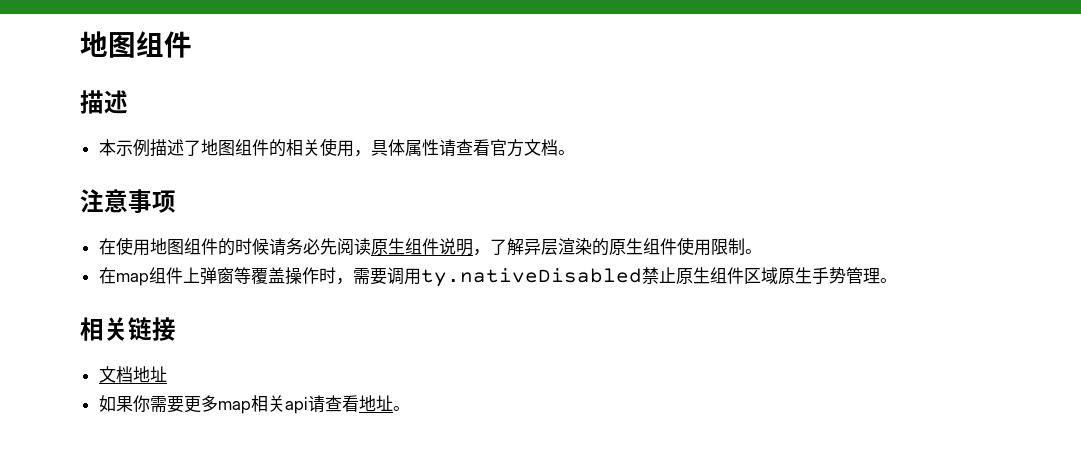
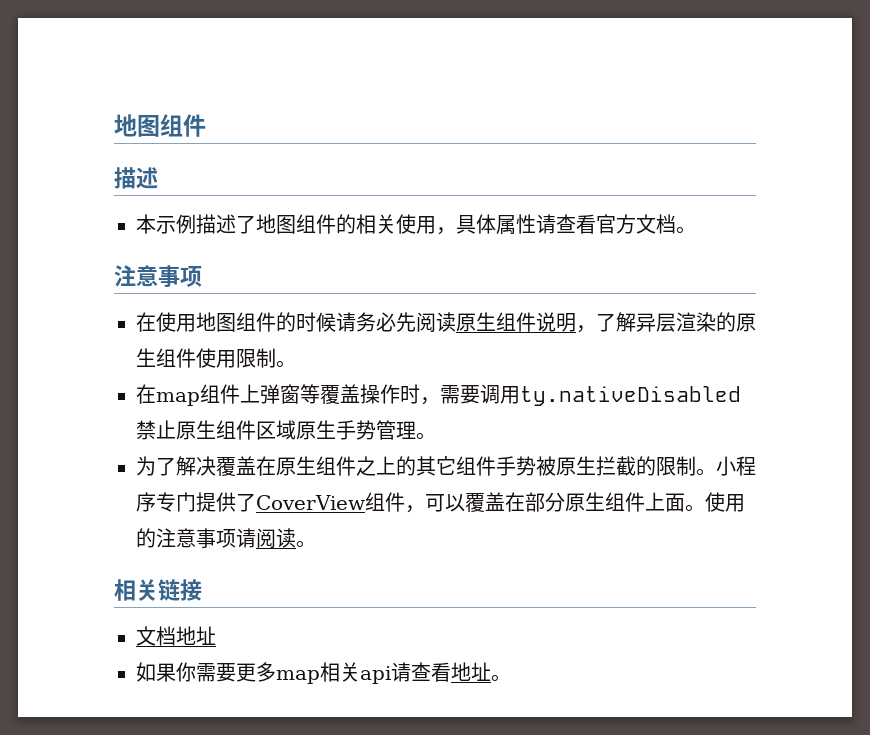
(897, 280) none -> [136,456,756,476] [136,492,745,513] [136,528,316,548] // 为了解决覆盖在原生组件之上的其它组件手势被原生拦截的限制。小程序专门提供了CoverView组件，可以覆盖在部分原生组件上面。使用的注意事项请阅读。

